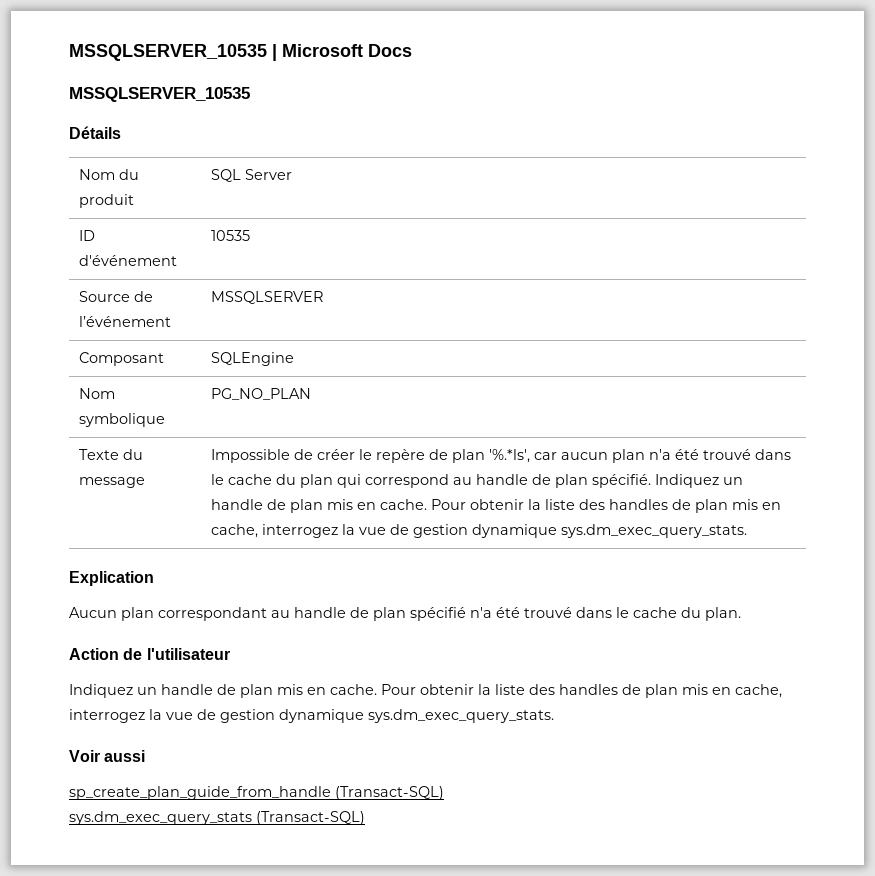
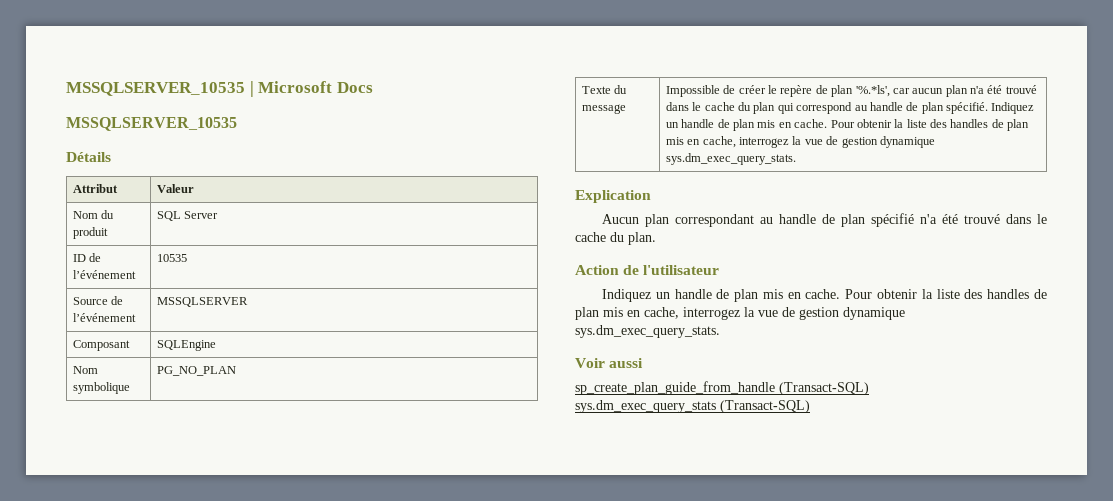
(121, 132) none -> [72,184,118,193] [156,184,194,193] // Attribut | Valeur
[79,255,178,266] d'événement -> [89,253,102,262] [72,270,136,279] de l’événement

